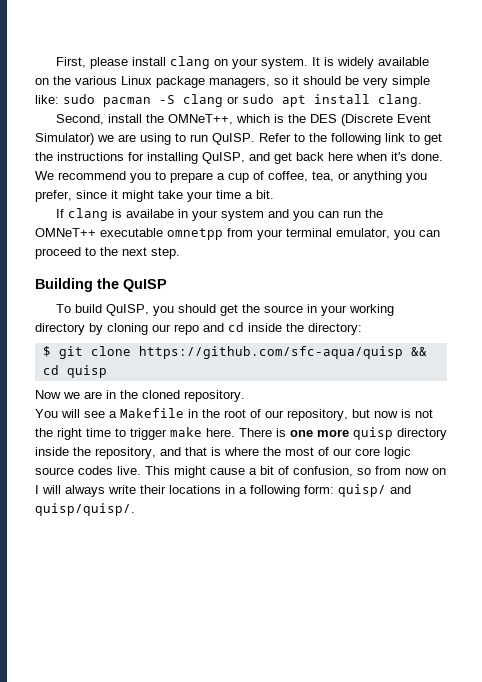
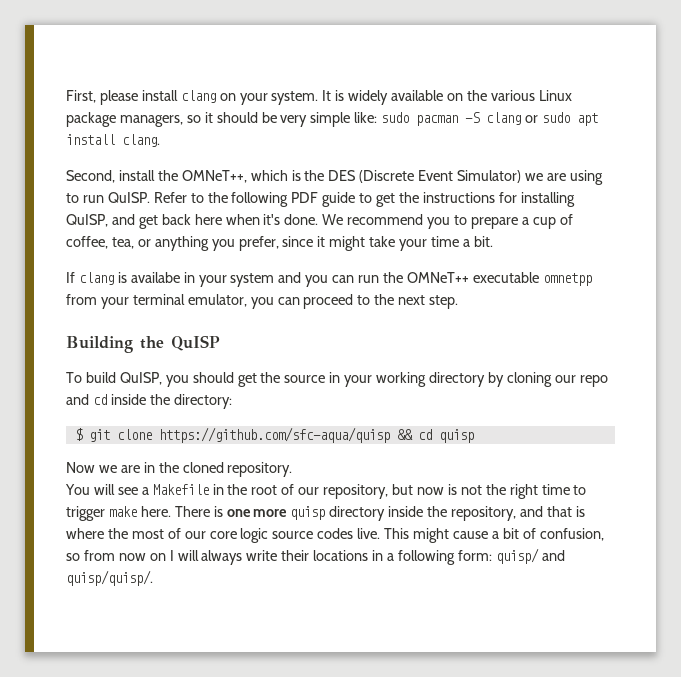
[385,133,405,142] link -> [291,192,356,207] PDF guide

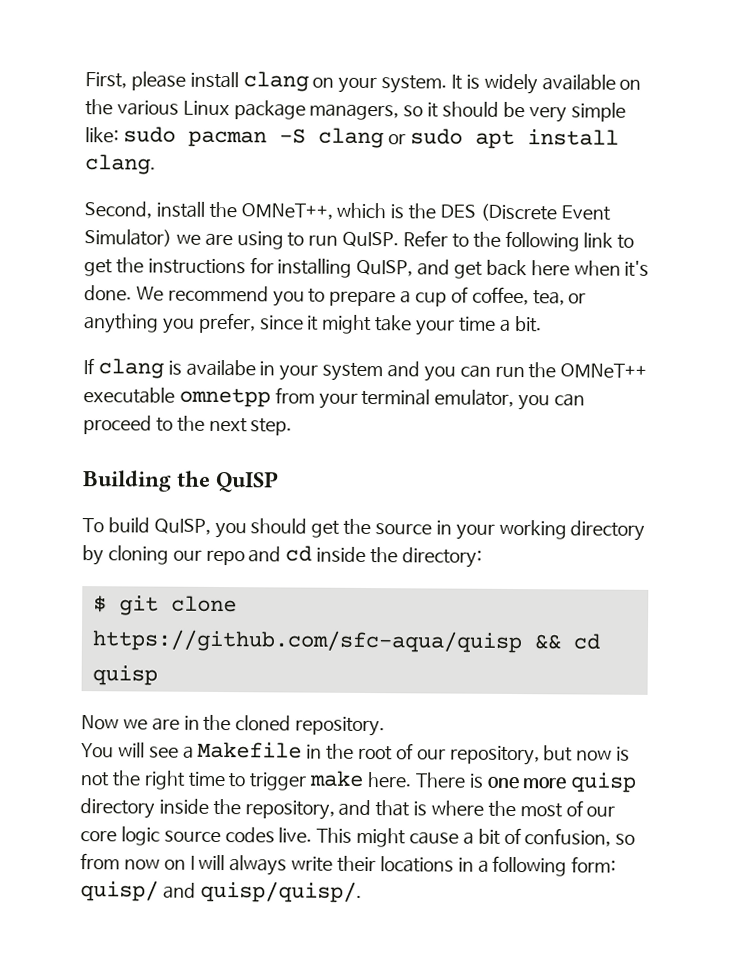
[291,192,356,207] PDF guide -> [583,232,614,248] link

